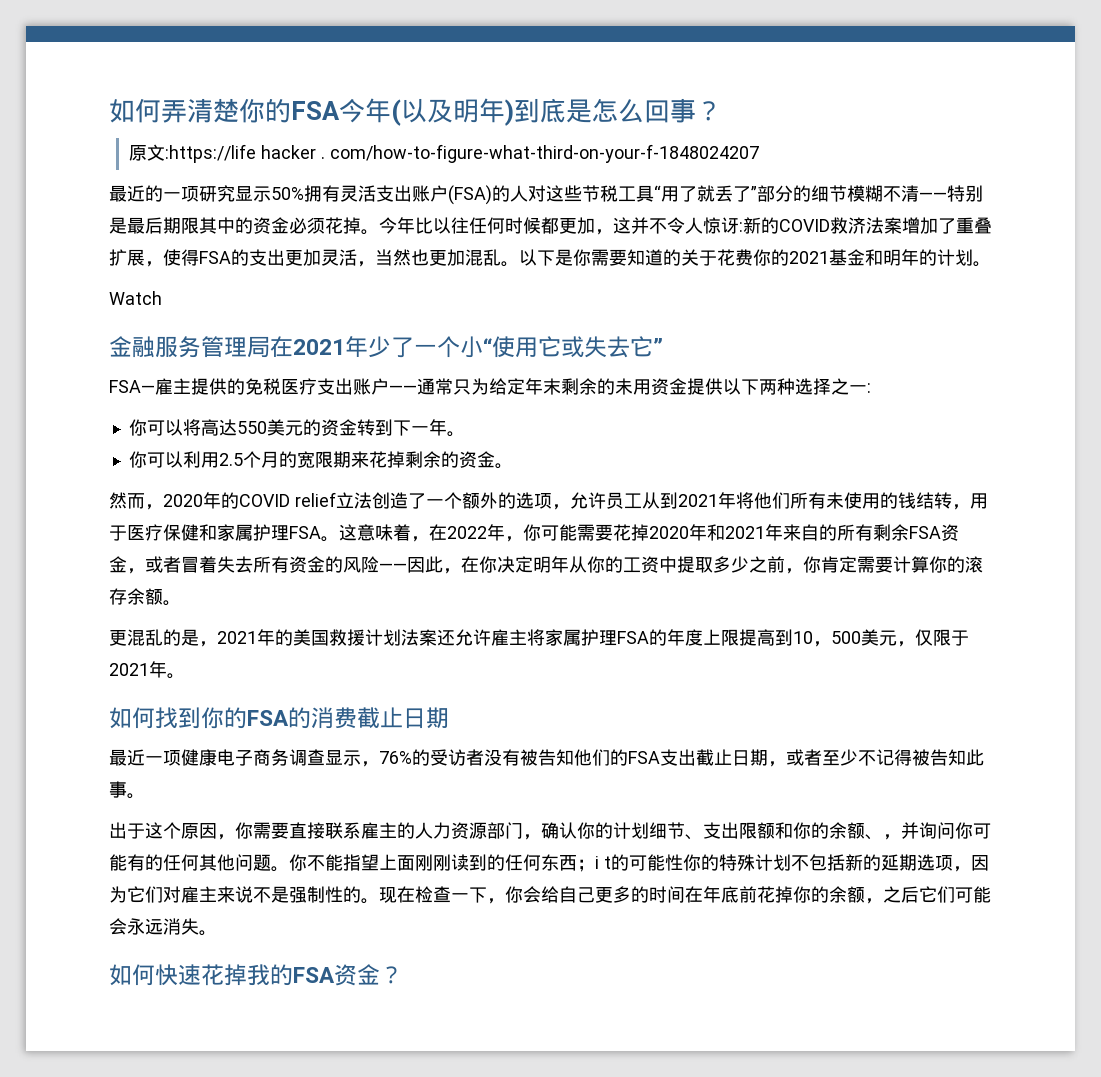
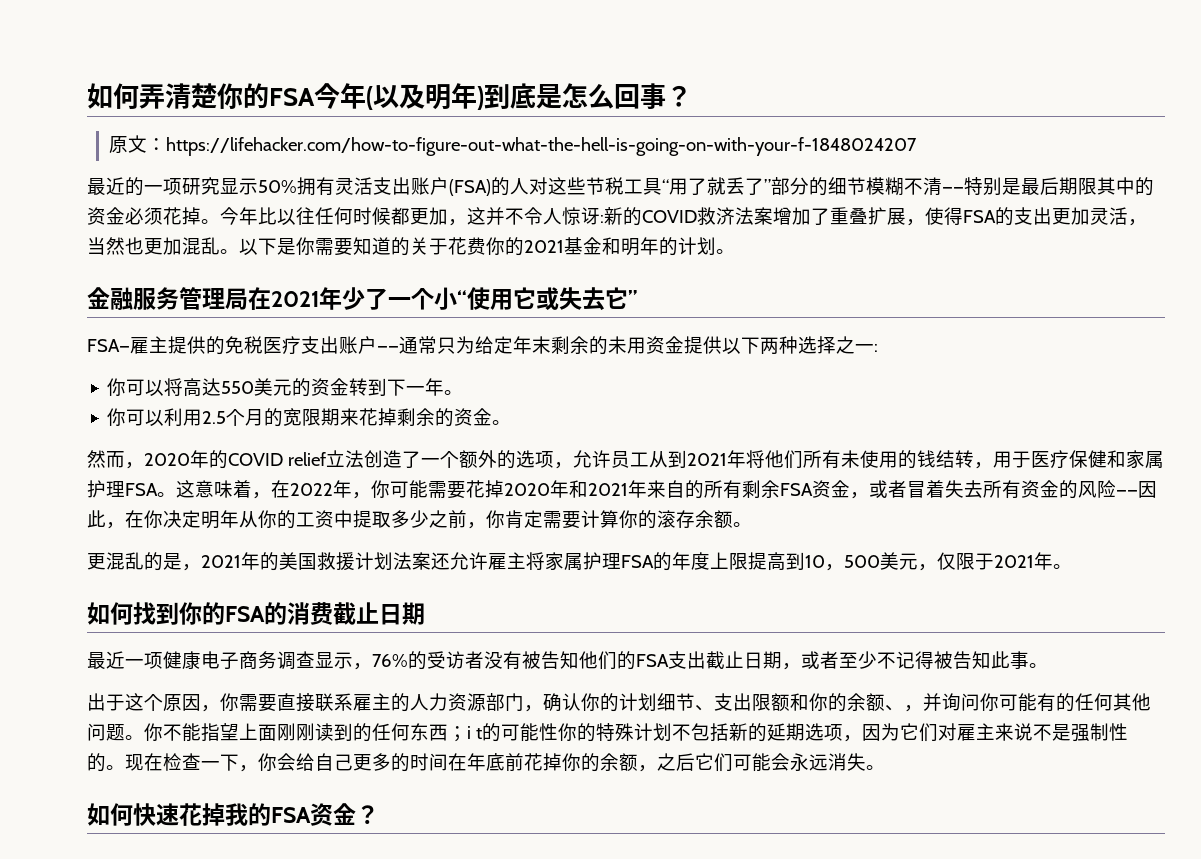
[164,144,759,163] :https://life hacker . com/how-to-figure-what-third-on-your-f-1848024207 -> [147,137,918,156] ：https://lifehacker.com/how-to-figure-out-what-the-hell-is-going-on-with-your-f-1848024207
[109,291,162,305] // Watch -> (735, 251) none

